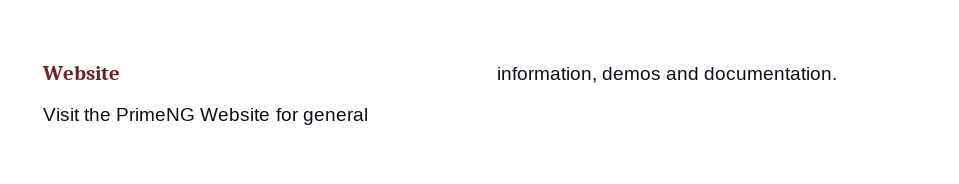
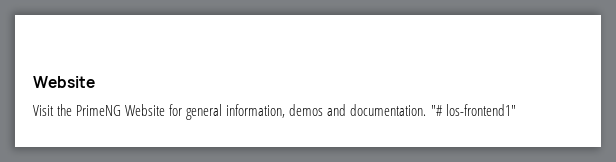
(838, 73) none -> [430,104,516,116] "# los-frontend1"

